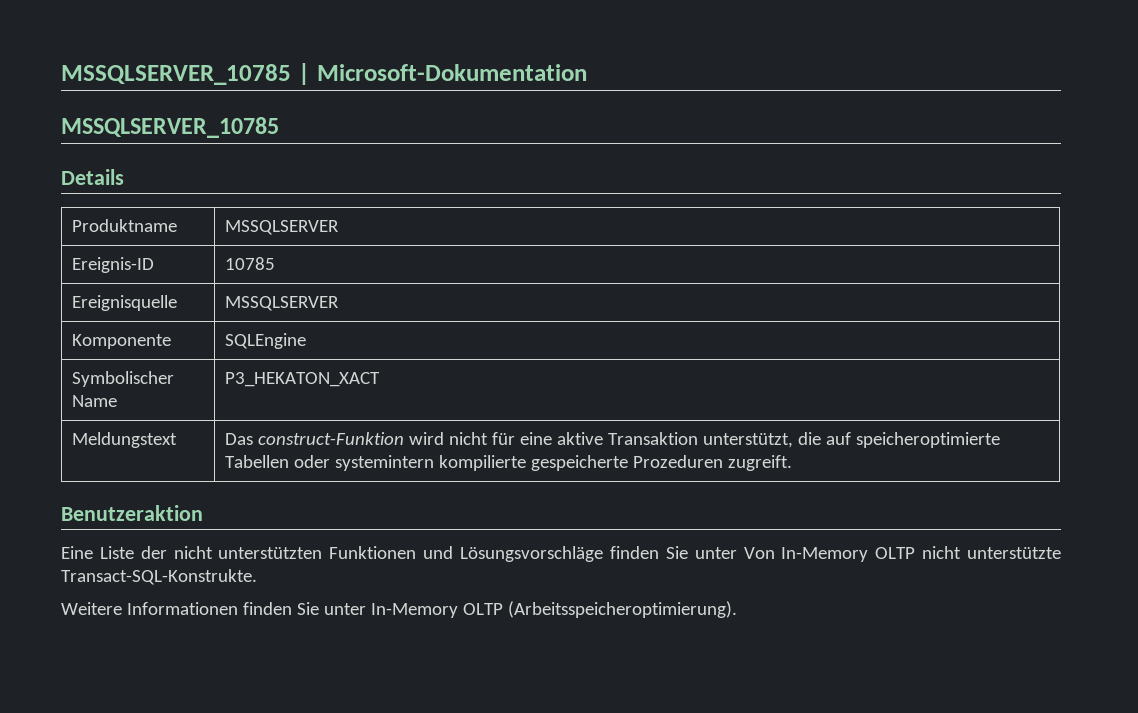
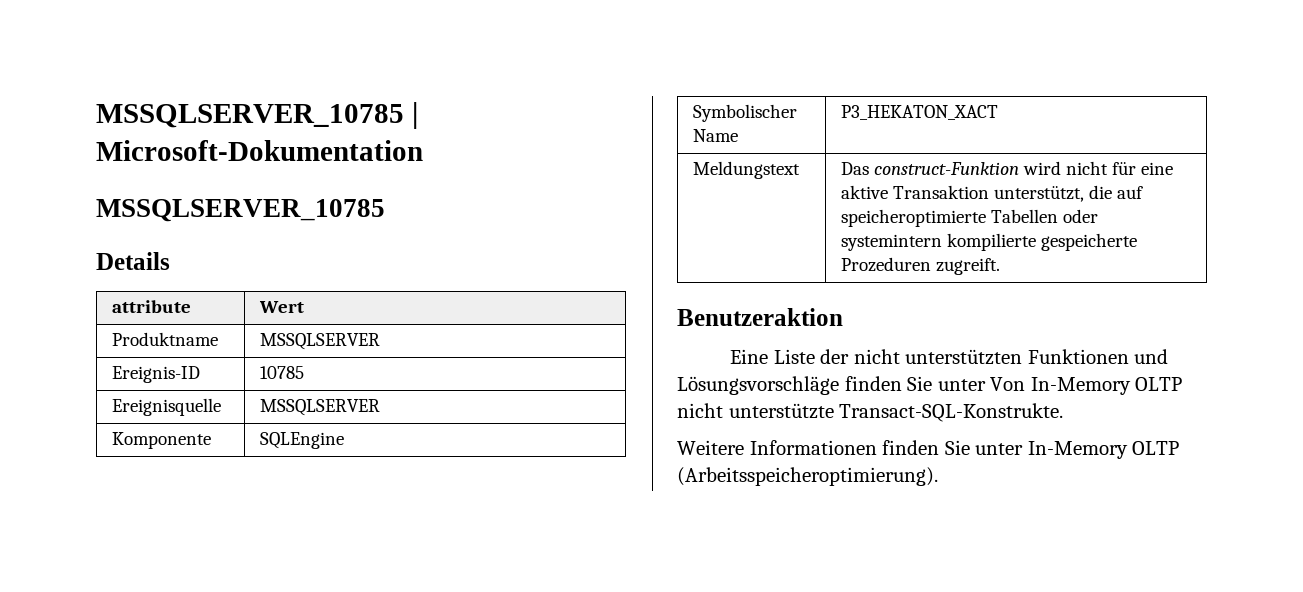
(124, 177) none -> [112,300,192,313] [259,301,305,313] // attribute | Wert

